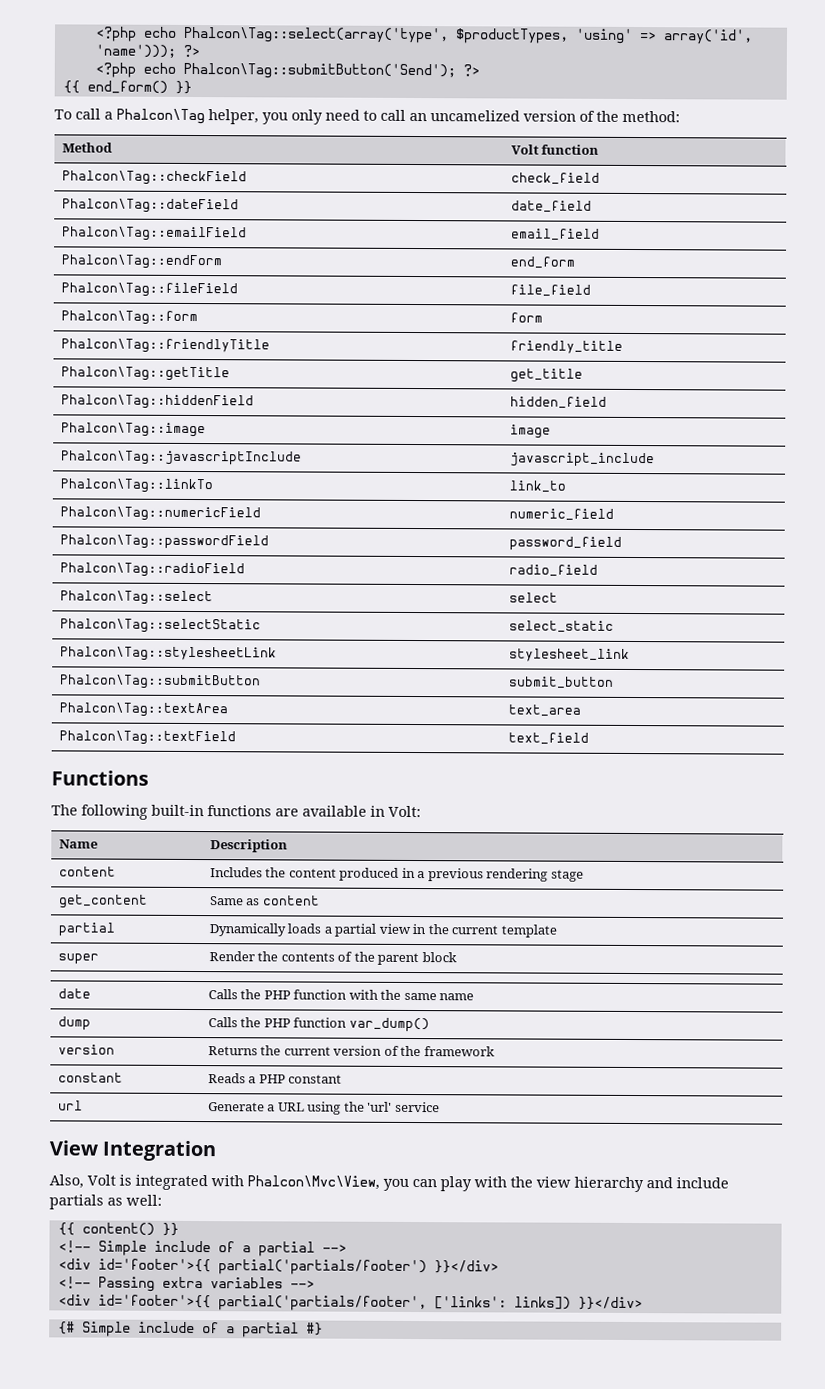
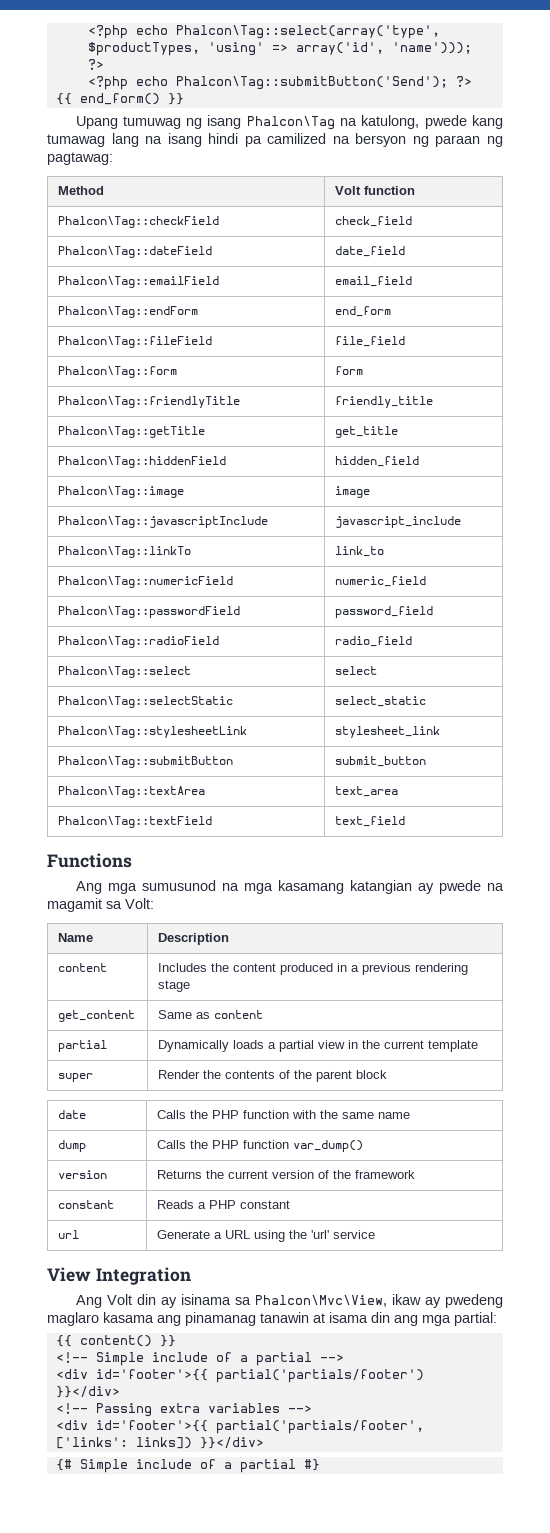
[54,108,680,125] To call a Phalcon\Tag helper, you only need to call an uncamelized version of the method: -> [75,115,503,130] [47,133,504,147] [47,152,113,165] Upang tumuwag ng isang Phalcon\Tag na katulong, pwede kang tumawag lang na isang hindi pa camilized na bersyon ng paraan ng pagtawag:
[51,804,385,820] The following built-in functions are available in -> [75,880,504,894] [47,898,122,912] Ang mga sumusunod na mga kasamang katangian ay pwede na magamit sa
[49,1174,729,1193] [49,1194,162,1210] Also, Volt is integrated with Phalcon\Mvc\View, you can play with the view hierarchy and include partials as well: -> [75,1294,503,1308] [47,1312,497,1326] Ang Volt din ay isinama sa Phalcon\Mvc\View, ikaw ay pwedeng maglaro kasama ang pinamanag tanawin at isama din ang mga partial:

